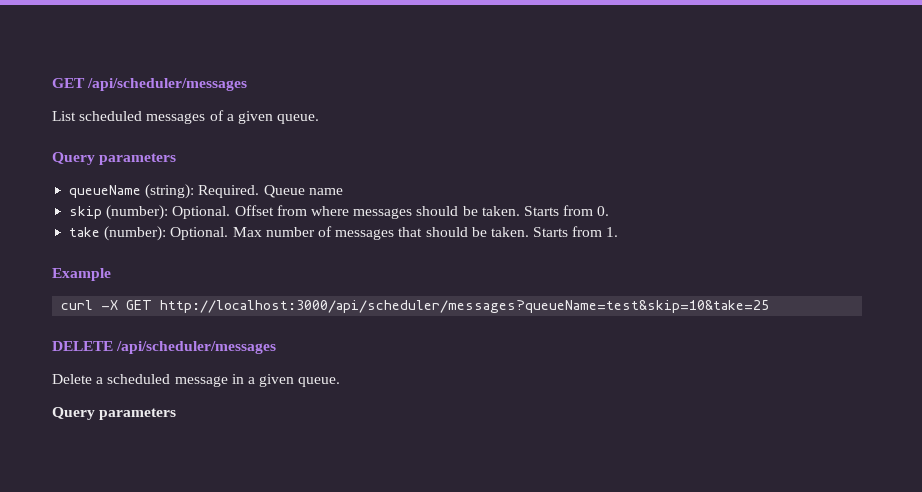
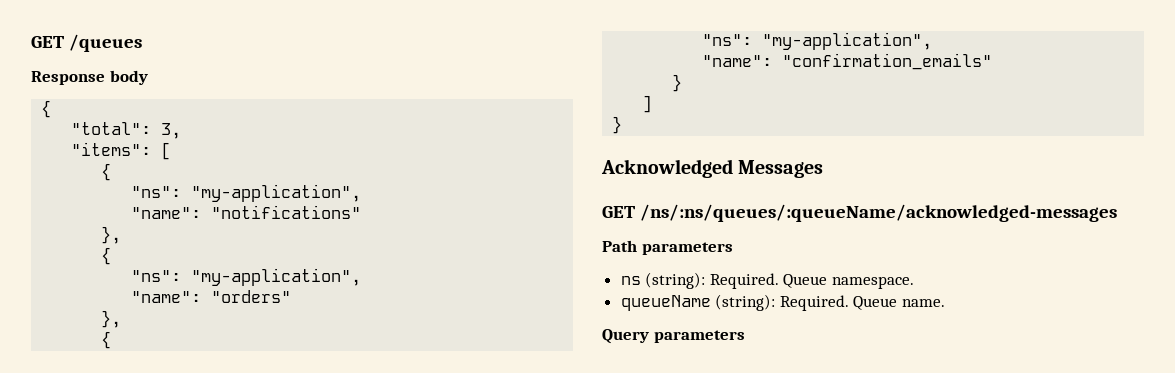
[52,78,248,91] [52,110,320,124] [52,152,177,165] [69,184,343,199] [69,205,610,220] [69,226,619,241] [52,268,111,281] [61,300,770,313] [52,341,277,354] [52,374,341,387] GET /api/scheduler/messages // List scheduled messages of a given queue. // Query parameters // queueName (string): Required. Queue name // skip (number): Optional. Offset from where messages should be taken. Starts from 0. // take (number): Optional. Max number of messages that should be taken. Starts from 1. // Example // curl -X GET http://localhost:3000/api/scheduler/messages?queueName=test&skip=10&take=25 // DELETE /api/scheduler/messages // Delete a scheduled message in a given queue. -> [31,34,142,52] [31,70,148,85] [41,100,52,118] [71,122,182,139] [71,142,172,160] [101,163,112,181] [131,184,362,202] [131,205,362,219] [101,226,122,244] [101,247,112,265] [131,268,362,286] [131,290,292,303] [101,310,122,328] [101,331,112,349] [702,32,933,50] [702,53,993,70] [672,74,683,92] [642,95,653,113] [612,116,623,134] [601,159,824,178] [602,204,1117,222] [602,240,733,255] [620,272,915,289] [620,294,946,311] GET /queues // Response body // { // "total": 3, // "items": [ // { // "ns": "my-application", // "name": "notifications" // }, // { // "ns": "my-application", // "name": "orders" // }, // { // "ns": "my-application", // "name": "confirmation_emails" // } // ] // } // Acknowledged Messages // GET /ns/:ns/queues/:queueName/acknowledged-messages // Path parameters // ns (string): Required. Queue namespace. // queueName (string): Required. Queue name.

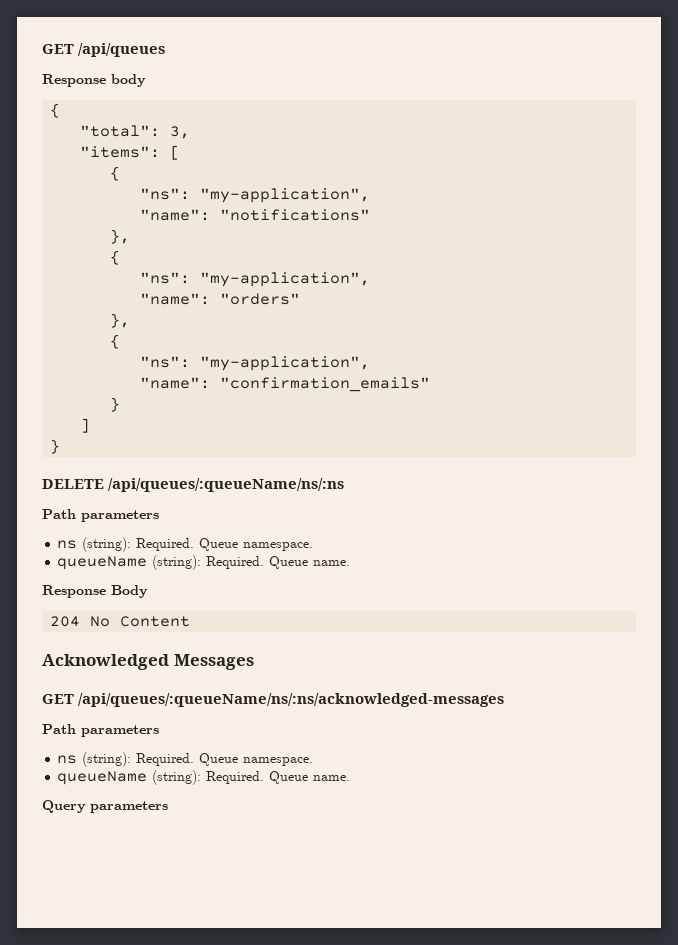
[31,34,142,52] GET /queues -> [42,43,166,57] GET /api/queues
(623, 125) none -> [42,478,345,492] [42,509,159,522] [57,537,314,552] [57,555,351,570] [42,585,148,598] [50,616,191,627] // DELETE /api/queues/:queueName/ns/:ns // Path parameters // ns (string): Required. Queue namespace. // queueName (string): Required. Queue name. // Response Body // 204 No Content
[639,204,1117,222] /ns/:ns/queues/:queueName/acknowledged-messages -> [78,693,505,707] /api/queues/:queueName/ns/:ns/acknowledged-messages

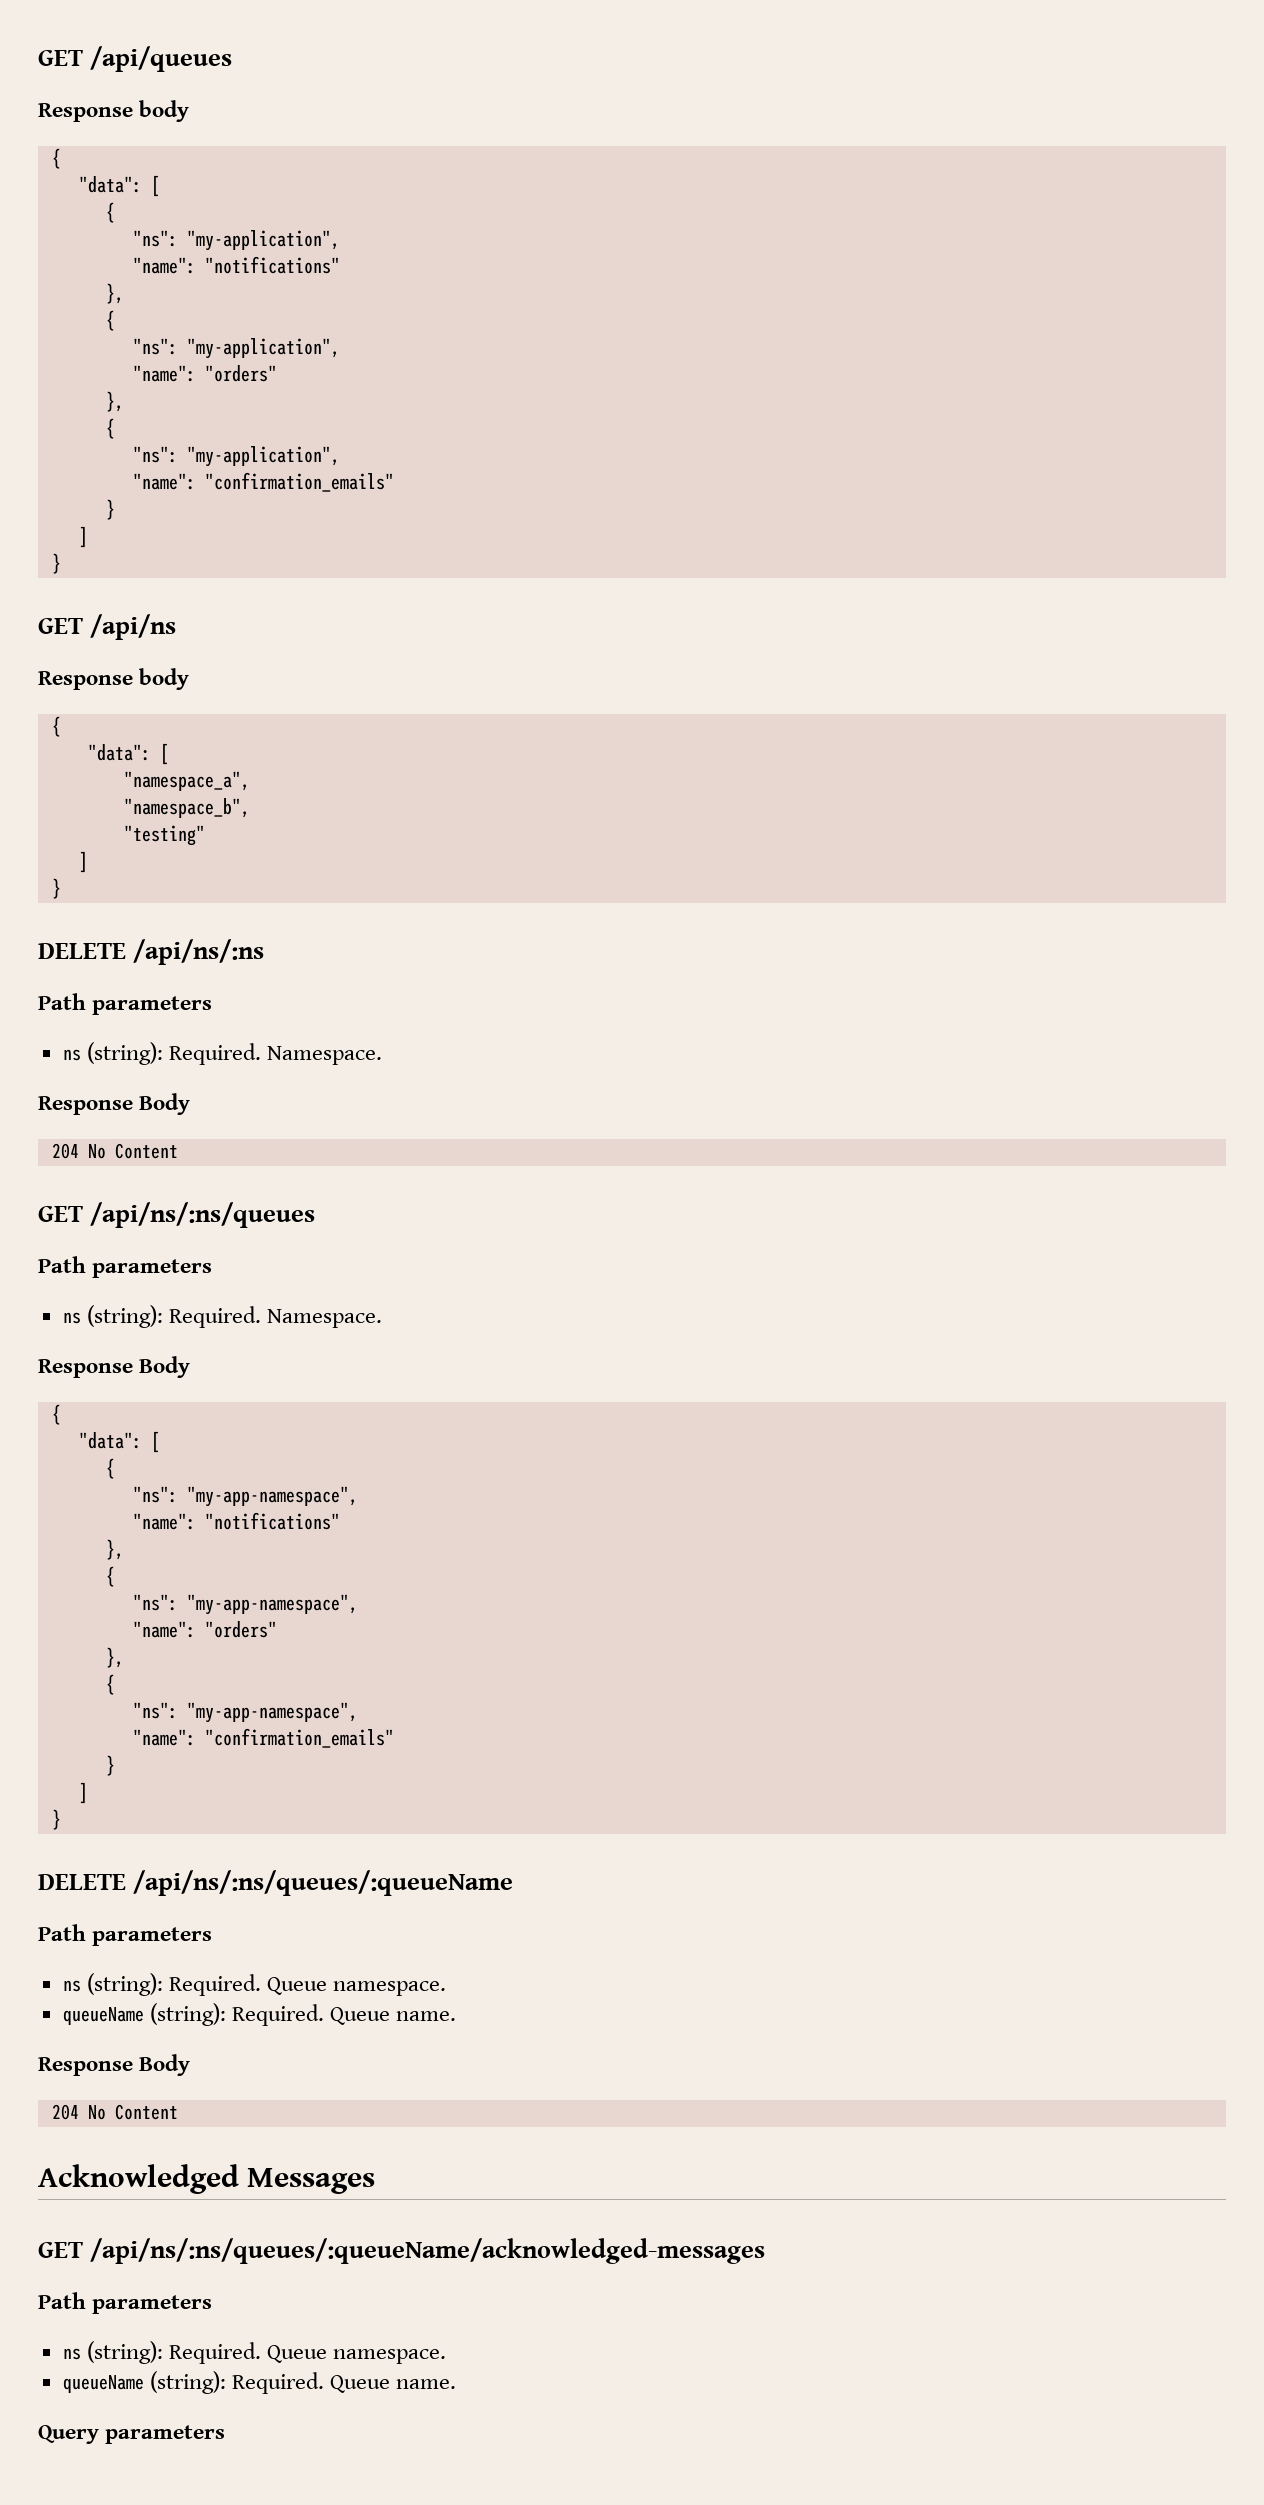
[80,125,191,139] [80,146,161,158] "total": 3, // "items": -> [78,176,142,193] "data":
[42,478,345,492] DELETE /api/queues/:queueName/ns/:ns -> [38,614,177,640] [38,668,190,690] [51,716,61,737] [87,743,169,765] [123,771,250,791] [123,798,250,818] [123,825,205,846] [78,851,88,873] [51,878,61,899] [38,939,265,965] [38,993,213,1015] [62,1042,382,1065] [38,1093,191,1115] [51,1143,178,1159] [38,1202,316,1228] [38,1256,213,1278] [62,1305,382,1328] [38,1356,191,1378] [51,1404,61,1425] [78,1431,160,1453] [105,1458,115,1479] [132,1486,358,1507] [132,1512,340,1530] [105,1539,124,1560] [105,1566,115,1587] [132,1594,358,1615] [132,1621,277,1638] [105,1647,124,1668] [105,1674,115,1695] [132,1702,358,1723] [132,1728,394,1748] [105,1755,115,1776] [78,1782,88,1804] [51,1809,61,1830] [38,1870,514,1896] GET /api/ns // Response body // { // "data": [ // "namespace_a", // "namespace_b", // "testing" // ] // } // DELETE /api/ns/:ns // Path parameters // ns (string): Required. Namespace. // Response Body // 204 No Content // GET /api/ns/:ns/queues // Path parameters // ns (string): Required. Namespace. // Response Body // { // "data": [ // { // "ns": "my-app-namespace", // "name": "notifications" // }, // { // "ns": "my-app-namespace", // "name": "orders" // }, // { // "ns": "my-app-namespace", // "name": "confirmation_emails" // } // ] // } // DELETE /api/ns/:ns/queues/:queueName
[78,693,505,707] /api/queues/:queueName/ns/:ns/acknowledged-messages -> [90,2238,766,2264] /api/ns/:ns/queues/:queueName/acknowledged-messages

